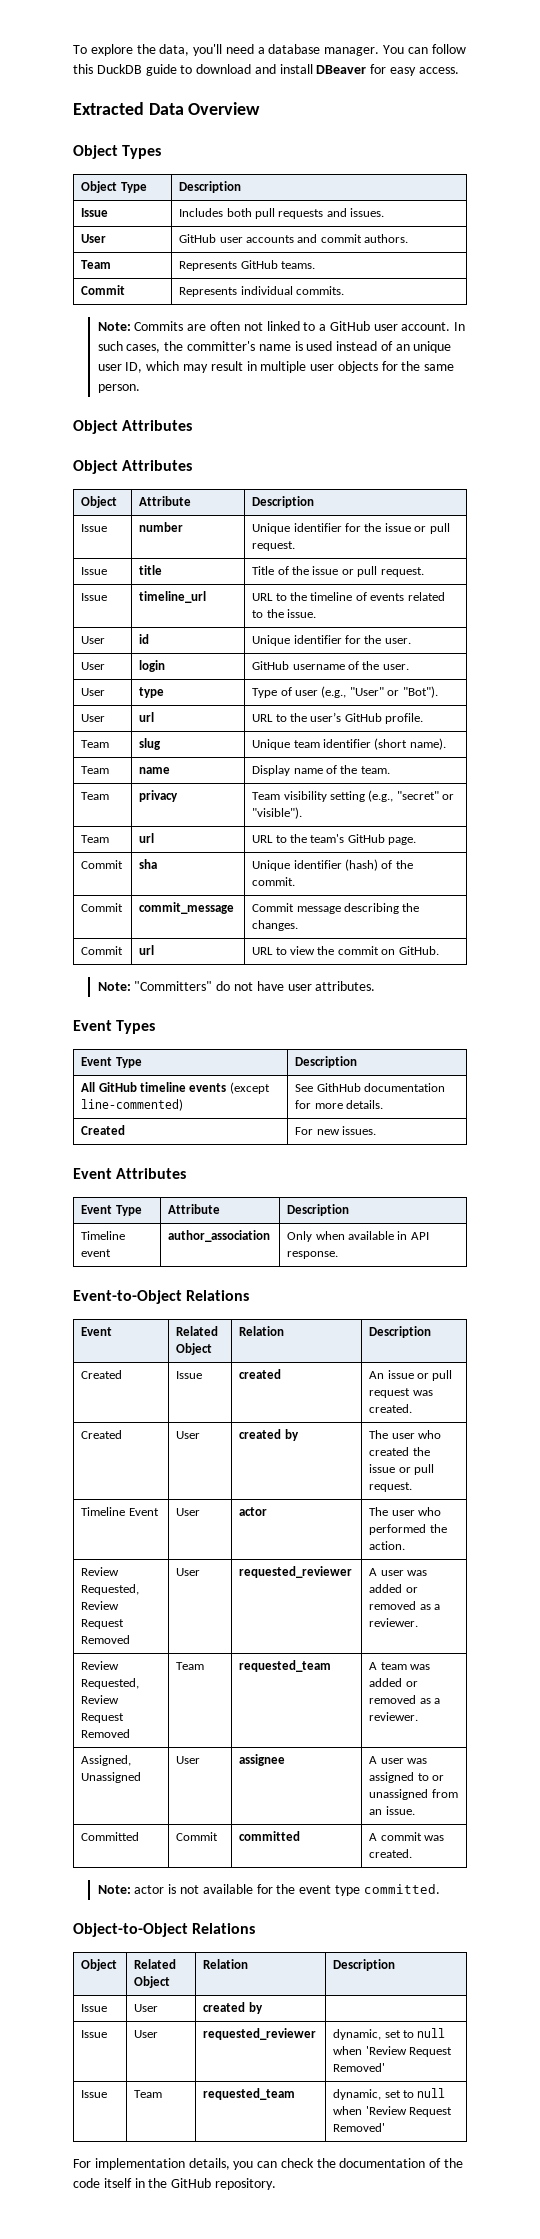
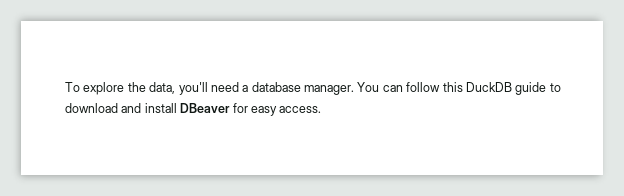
[73,102,261,115] [73,145,162,159] [81,181,147,193] [179,181,242,193] [81,208,109,217] [179,208,385,219] [81,234,107,243] [179,234,409,243] [81,260,112,269] [179,260,316,271] [81,285,126,295] [179,286,345,297] [97,321,466,331] [97,341,452,353] [97,361,455,373] [97,384,140,393] [73,420,193,434] [73,460,193,474] [81,496,118,508] [139,496,192,506] [252,496,315,508] [81,524,108,532] [139,522,184,532] [252,523,450,534] [252,541,296,551] [81,567,108,575] [139,565,163,575] [252,566,424,577] [81,593,108,601] [139,591,207,603] [252,592,445,601] [252,609,317,618] [81,636,106,644] [139,634,150,644] [252,635,411,646] [81,662,106,670] [139,660,166,672] [252,661,409,670] [81,688,106,696] [139,687,165,698] [252,686,438,698] [81,714,106,722] [139,712,155,722] [252,712,424,724] [81,740,110,748] [139,738,162,750] [252,738,446,750] [81,766,110,774] [139,767,171,774] [252,765,390,776] [81,792,110,800] [139,790,179,802] [252,790,455,802] [252,807,303,819] [81,835,110,843] [139,833,155,843] [252,834,417,845] [81,860,124,869] [139,859,158,869] [252,859,413,871] [252,877,296,886] [81,903,124,912] [139,902,235,914] [252,903,420,914] [252,920,299,931] [81,946,124,955] [139,945,155,955] [252,946,439,955] [97,981,376,991] [73,1020,156,1034] [81,1057,142,1068] [295,1056,358,1068] [81,1082,270,1094] [81,1099,184,1111] [295,1083,446,1092] [295,1100,384,1109] [81,1125,126,1135] [295,1126,377,1135] [73,1168,187,1179] [81,1205,142,1216] [168,1204,221,1214] [287,1204,350,1216] [81,1231,126,1240] [81,1249,112,1257] [168,1230,271,1242] [287,1231,429,1242] [287,1251,339,1259] [73,1290,250,1304] [81,1327,113,1336] [176,1326,219,1336] [176,1343,213,1355] [239,1326,285,1336] [369,1326,432,1338] [81,1370,123,1379] [176,1371,203,1379] [239,1369,282,1379] [369,1370,453,1381] [369,1388,433,1398] [369,1404,413,1413] [81,1430,123,1439] [176,1431,201,1439] [239,1429,299,1441] [369,1430,442,1439] [369,1447,430,1456] [369,1464,435,1475] [369,1482,413,1492] [81,1507,159,1516] [176,1508,201,1516] [239,1507,268,1516] [369,1507,442,1516] [369,1524,447,1535] [369,1541,406,1550] [81,1567,120,1576] [81,1584,140,1595] [81,1601,120,1610] [81,1619,125,1629] [81,1635,131,1644] [176,1568,201,1576] [239,1566,353,1578] [369,1568,428,1576] [369,1584,418,1593] [369,1601,441,1610] [369,1618,419,1627] [81,1661,120,1670] [81,1678,140,1689] [81,1695,120,1704] [81,1713,125,1723] [81,1729,131,1738] [176,1662,205,1670] [239,1660,332,1672] [369,1662,431,1670] [369,1678,418,1687] [369,1695,441,1704] [369,1712,419,1721] [81,1755,132,1766] [81,1772,142,1783] [176,1756,201,1764] [239,1754,286,1766] [369,1756,428,1764] [369,1772,445,1783] [369,1789,458,1800] [369,1806,415,1815] [81,1832,140,1841] [176,1832,219,1841] [239,1831,301,1841] [369,1832,445,1841] [369,1849,413,1858] [97,1884,440,1896] [73,1923,256,1937] [81,1959,118,1971] [134,1959,177,1969] [134,1976,171,1988] [203,1959,249,1969] [333,1959,396,1971] [81,2004,108,2012] [134,2004,159,2012] [203,2002,263,2014] [81,2030,108,2038] [134,2030,159,2038] [203,2028,317,2040] [333,2028,446,2040] [333,2046,453,2057] [333,2063,386,2072] [81,2090,108,2098] [134,2090,163,2098] [203,2088,296,2100] [333,2088,446,2100] [333,2106,453,2117] [333,2123,386,2132] [73,2158,464,2170] [73,2178,276,2190] // Extracted Data Overview // Object Types // Object Type | Description // Issue | Includes both pull requests and issues. // User | GitHub user accounts and commit authors. // Team | Represents GitHub teams. // Commit | Represents individual commits. // Note: Commits are often not linked to a GitHub user account. In such cases, the committer's name is used instead of an unique user ID, which may result in multiple user objects for the same person. // Object Attributes // Object Attributes // Object | Attribute | Description // Issue | number | Unique identifier for the issue or pull request. // Issue | title | Title of the issue or pull request. // Issue | timeline_url | URL to the timeline of events related to the issue. // User | id | Unique identifier for the user. // User | login | GitHub username of the user. // User | type | Type of user (e.g., "User" or "Bot"). // User | url | URL to the user’s GitHub profile. // Team | slug | Unique team identifier (short name). // Team | name | Display name of the team. // Team | privacy | Team visibility setting (e.g., "secret" or "visible"). // Team | url | URL to the team's GitHub page. // Commit | sha | Unique identifier (hash) of the commit. // Commit | commit_message | Commit message describing the changes. // Commit | url | URL to view the commit on GitHub. // Note: "Committers" do not have user attributes. // Event Types // Event Type | Description // All GitHub timeline events (except line-commented) | See GithHub documentation for more details. // Created | For new issues. // Event Attributes // Event Type | Attribute | Description // Timeline event | author_association | Only when available in API response. // Event-to-Object Relations // Event | Related Object | Relation | Description // Created | Issue | created | An issue or pull request was created. // Created | User | created by | The user who created the issue or pull request. // Timeline Event | User | actor | The user who performed the action. // Review Requested, Review Request Removed | User | requested_reviewer | A user was added or removed as a reviewer. // Review Requested, Review Request Removed | Team | requested_team | A team was added or removed as a reviewer. // Assigned, Unassigned | User | assignee | A user was assigned to or unassigned from an issue. // Committed | Commit | committed | A commit was created. // Note: actor is not available for the event type committed. // Object-to-Object Relations // Object | Related Object | Relation | Description // Issue | User | created by | // Issue | User | requested_reviewer | dynamic, set to null when 'Review Request Removed' // Issue | Team | requested_team | dynamic, set to null when 'Review Request Removed' // For implementation details, you can check the documentation of the code itself in the GitHub repository. -> (322, 109) none

